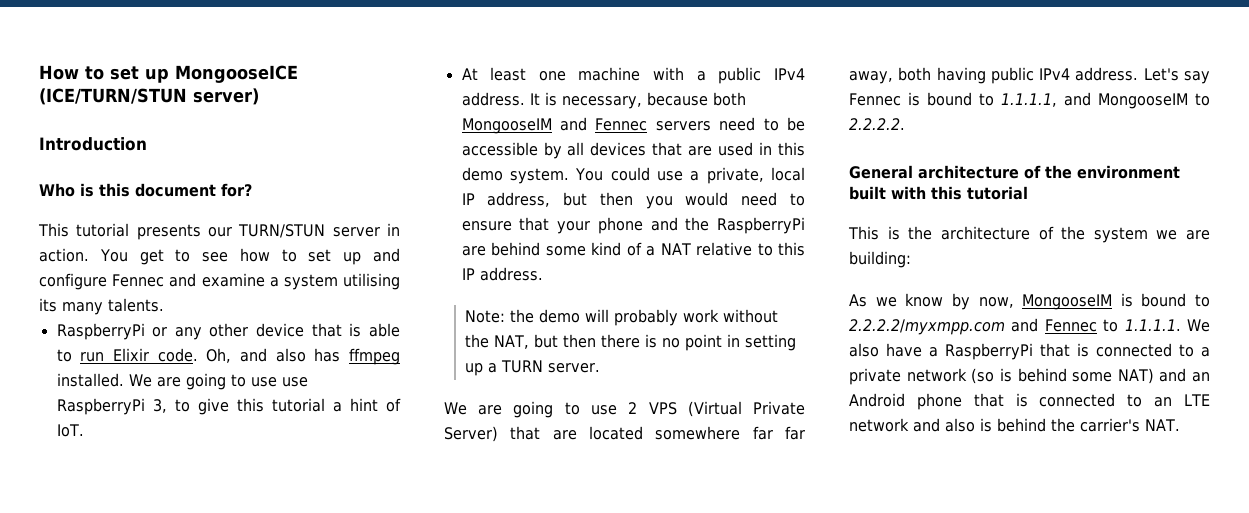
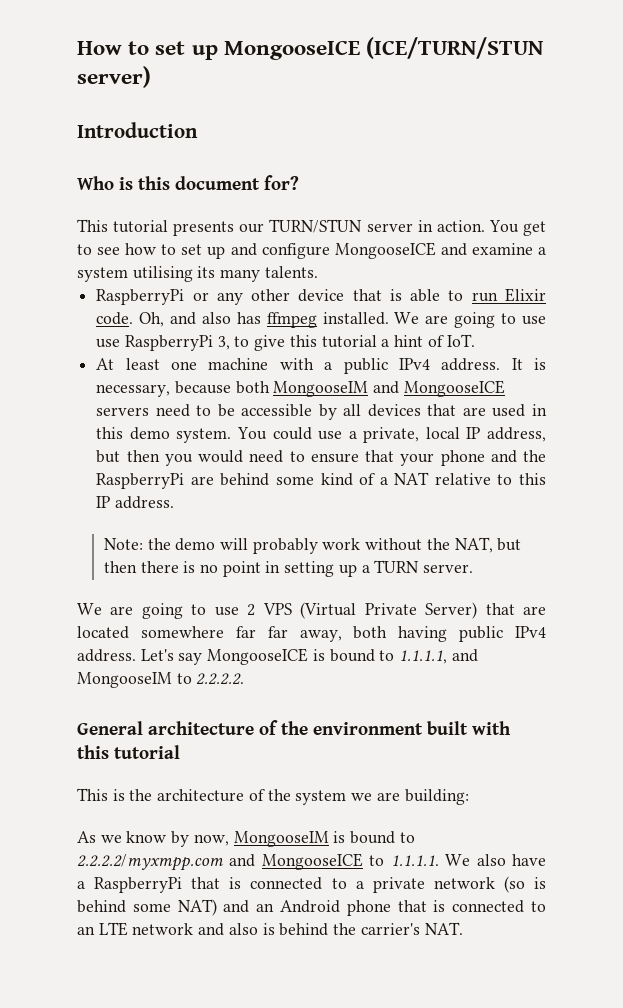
[112,274,165,287] Fennec -> [334,242,436,259] MongooseICE
[595,118,648,131] Fennec -> [403,380,505,397] MongooseICE
[849,93,901,106] Fennec -> [207,648,309,665] MongooseICE
[1044,319,1097,332] Fennec -> [261,853,363,870] MongooseICE

